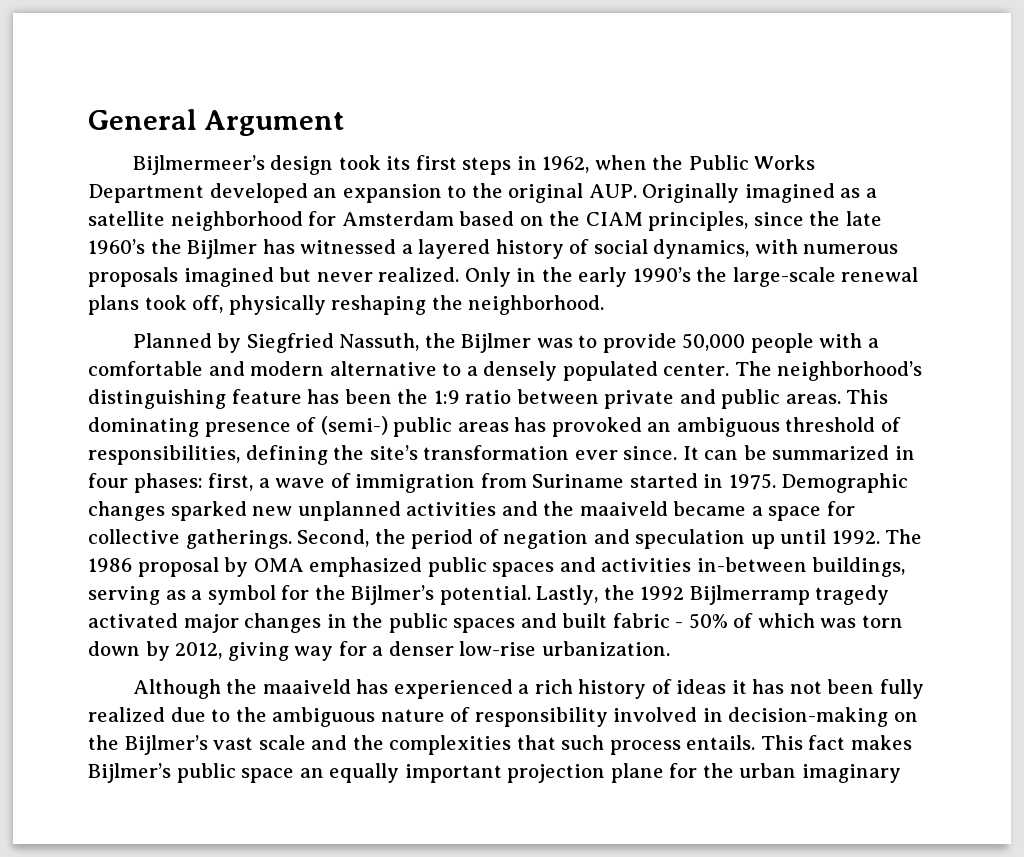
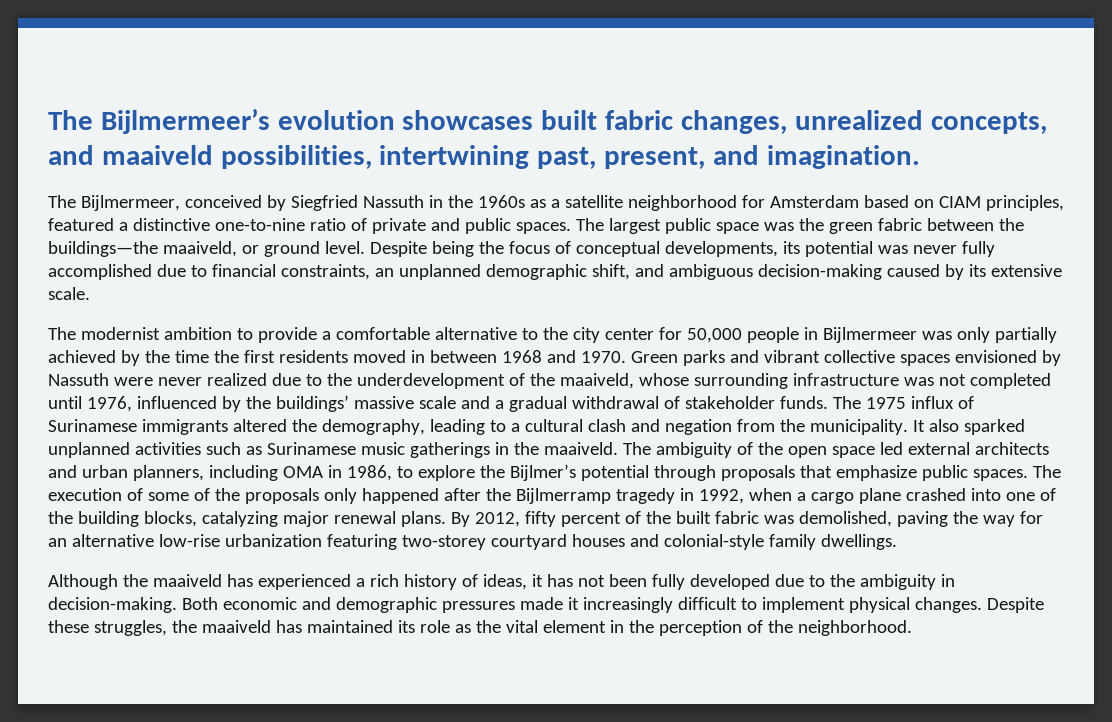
[88,109,344,136] [132,155,816,175] [88,183,835,203] General Argument // Bijlmermeer’s design took its first steps in 1962, when the Public Works Department developed an expansion to the original AUP. Originally imagined -> [48,108,1047,134] [48,145,920,169] [48,195,525,211] The Bijlmermeer’s evolution showcases built fabric changes, unrealized concepts, and maaiveld possibilities, intertwining past, present, and imagination. // The Bijlmermeer, conceived by Siegfried Nassuth in the 1960s
[549,211,581,226] the -> (934, 203) none
[753,211,882,226] [88,239,899,259] [88,267,919,287] [88,295,605,315] [132,333,879,353] [88,361,923,381] [88,389,889,409] [88,416,901,437] [88,445,915,465] [88,473,909,493] [88,501,855,521] [88,529,923,549] [88,557,906,577] [88,585,890,605] [88,613,904,633] [88,641,670,661] since the late 1960’s the Bijlmer has witnessed a layered history of social dynamics, with numerous proposals imagined but never realized. Only in the early 1990’s the large-scale renewal plans took off, physically reshaping the neighborhood. // Planned by Siegfried Nassuth, the Bijlmer was to provide 50,000 people with a comfortable and modern alternative to a densely populated center. The neighborhood’s distinguishing feature has been the 1:9 ratio between private and public areas. This dominating presence of (semi-) public areas has provoked an ambiguous threshold of responsibilities, defining the site’s transformation ever since. It can be summarized in four phases: first, a wave of immigration from Suriname started in 1975. Demographic changes sparked new unplanned activities and the maaiveld became a space for collective gatherings. Second, the period of negation and speculation up until 1992. The 1986 proposal by OMA emphasized public spaces and activities in-between buildings, serving as a symbol for the Bijlmer’s potential. Lastly, the 1992 Bijlmerramp tragedy activated major changes in the public spaces and built fabric - 50% of which was torn down by 2012, giving way for a denser low-rise urbanization. -> [48,218,1024,234] [48,241,995,257] [48,264,1062,280] [48,287,90,300] [48,327,1057,343] [48,350,1061,366] [48,373,1051,389] [48,395,974,412] [48,419,1025,435] [48,442,1049,458] [48,464,1061,481] [48,488,1056,504] [48,511,1043,527] [48,534,897,550] featured a distinctive one-to-nine ratio of private and public spaces. The largest public space was the green fabric between the buildings—the maaiveld, or ground level. Despite being the focus of conceptual developments, its potential was never fully accomplished due to financial constraints, an unplanned demographic shift, and ambiguous decision-making caused by its extensive scale. // The modernist ambition to provide a comfortable alternative to the city center for 50,000 people in Bijlmermeer was only partially achieved by the time the first residents moved in between 1968 and 1970. Green parks and vibrant collective spaces envisioned by Nassuth were never realized due to the underdevelopment of the maaiveld, whose surrounding infrastructure was not completed until 1976, influenced by the buildings’ massive scale and a gradual withdrawal of stakeholder funds. The 1975 influx of Surinamese immigrants altered the demography, leading to a cultural clash and negation from the municipality. It also sparked unplanned activities such as Surinamese music gatherings in the maaiveld. The ambiguity of the open space led external architects and urban planners, including OMA in 1986, to explore the Bijlmer’s potential through proposals that emphasize public spaces. The execution of some of the proposals only happened after the Bijlmerramp tragedy in 1992, when a cargo plane crashed into one of the building blocks, catalyzing major renewal plans. By 2012, fifty percent of the built fabric was demolished, paving the way for an alternative low-rise urbanization featuring two-storey courtyard houses and colonial-style family dwellings.
[676,679,727,694] ideas -> [482,574,527,590] ideas,
[88,707,918,727] [88,735,912,755] [88,763,901,783] realized due to the ambiguous nature of responsibility involved in decision-making on the Bijlmer’s vast scale and the complexities that such process entails. This fact makes Bijlmer’s public space an equally important projection plane for the urban imaginary -> [689,574,955,590] [48,597,1044,613] [48,620,912,636] developed due to the ambiguity in decision-making. Both economic and demographic pressures made it increasingly difficult to implement physical changes. Despite these struggles, the maaiveld has maintained its role as the vital element in the perception of the neighborhood.

